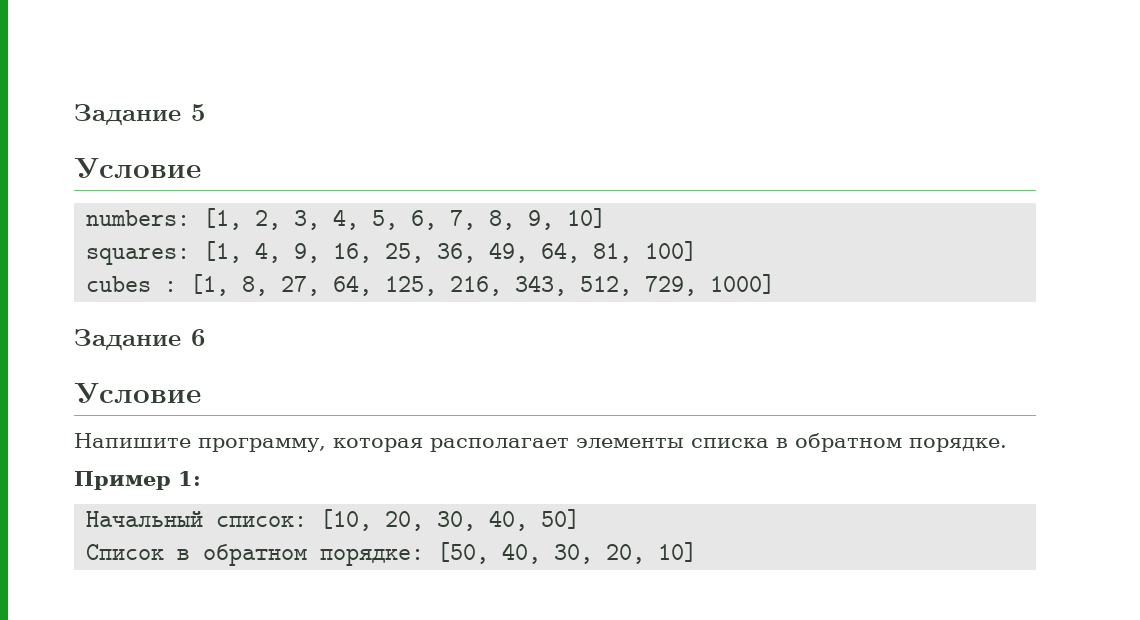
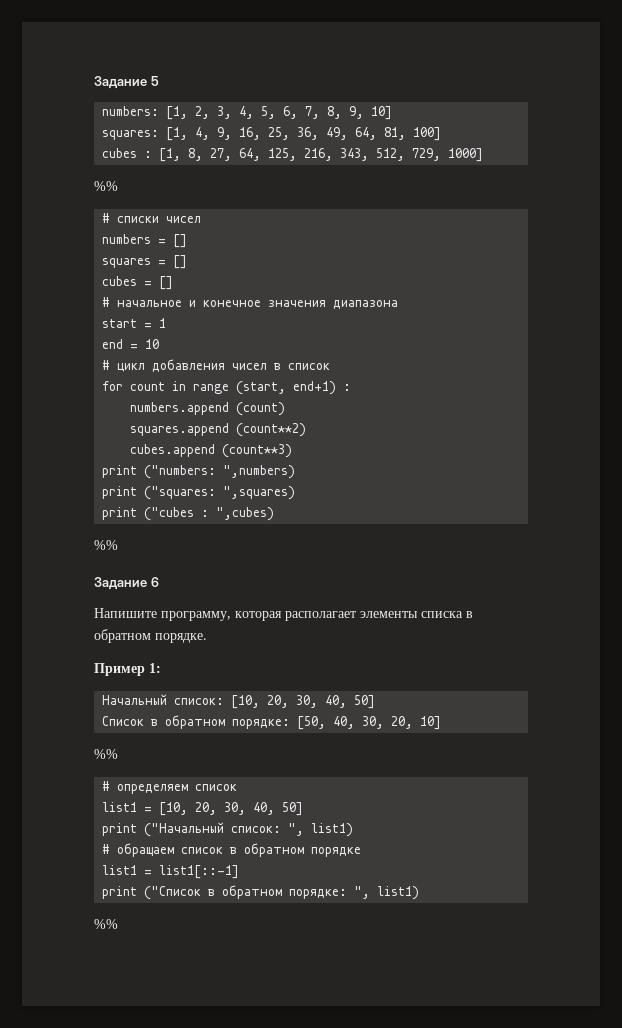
[74,158,201,178] // Условие -> (159, 81) none
(776, 284) none -> [94,181,118,191] [102,213,202,224] [102,234,188,248] [102,255,188,269] [102,276,174,290] [102,297,399,309] [102,318,167,328] [102,339,160,349] [102,359,331,372] [102,381,352,395] [130,402,286,416] [130,423,307,437] [130,444,293,458] [102,465,296,479] [102,486,296,500] [102,507,275,521] [94,540,118,550] // %% // # списки чисел // numbers = [] // squares = [] // cubes = [] // # начальное и конечное значения диапазона // start = 1 // end = 10 // # цикл добавления чисел в список // for count in range (start, end+1) : // numbers.append (count) // squares.append (count**2) // cubes.append (count**3) // print ("numbers: ",numbers) // print ("squares: ",squares) // print ("cubes : ",cubes) // %%
[74,383,201,403] // Условие -> (159, 582) none
(698, 552) none -> [94,749,118,759] [102,781,238,794] [102,802,304,816] [102,822,354,837] [102,843,362,857] [102,865,240,879] [102,885,420,900] [94,919,118,929] // %% // # определяем список // list1 = [10, 20, 30, 40, 50] // print ("Начальный список: ", list1) // # обращаем список в обратном порядке // list1 = list1[::-1] // print ("Список в обратном порядке: ", list1) // %%

